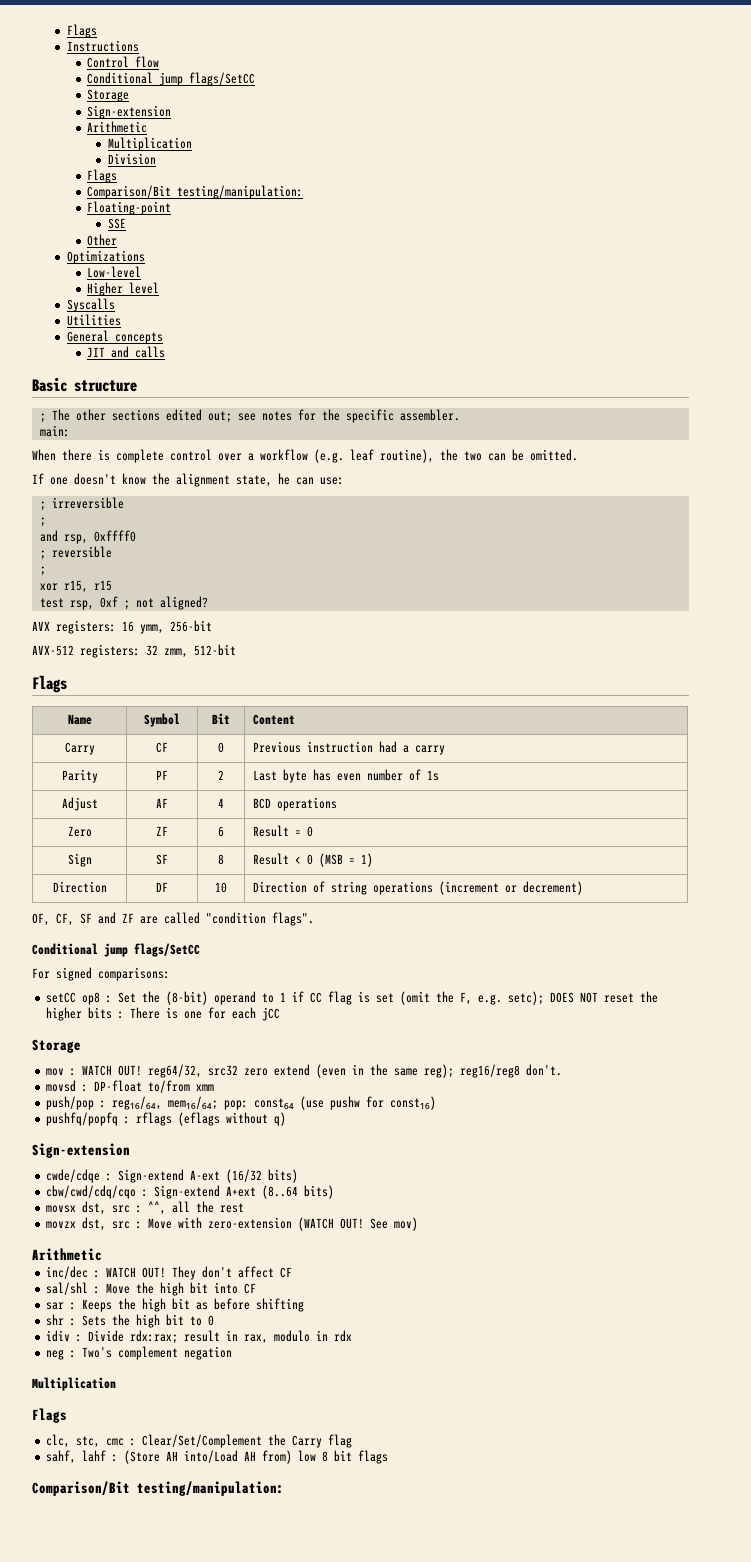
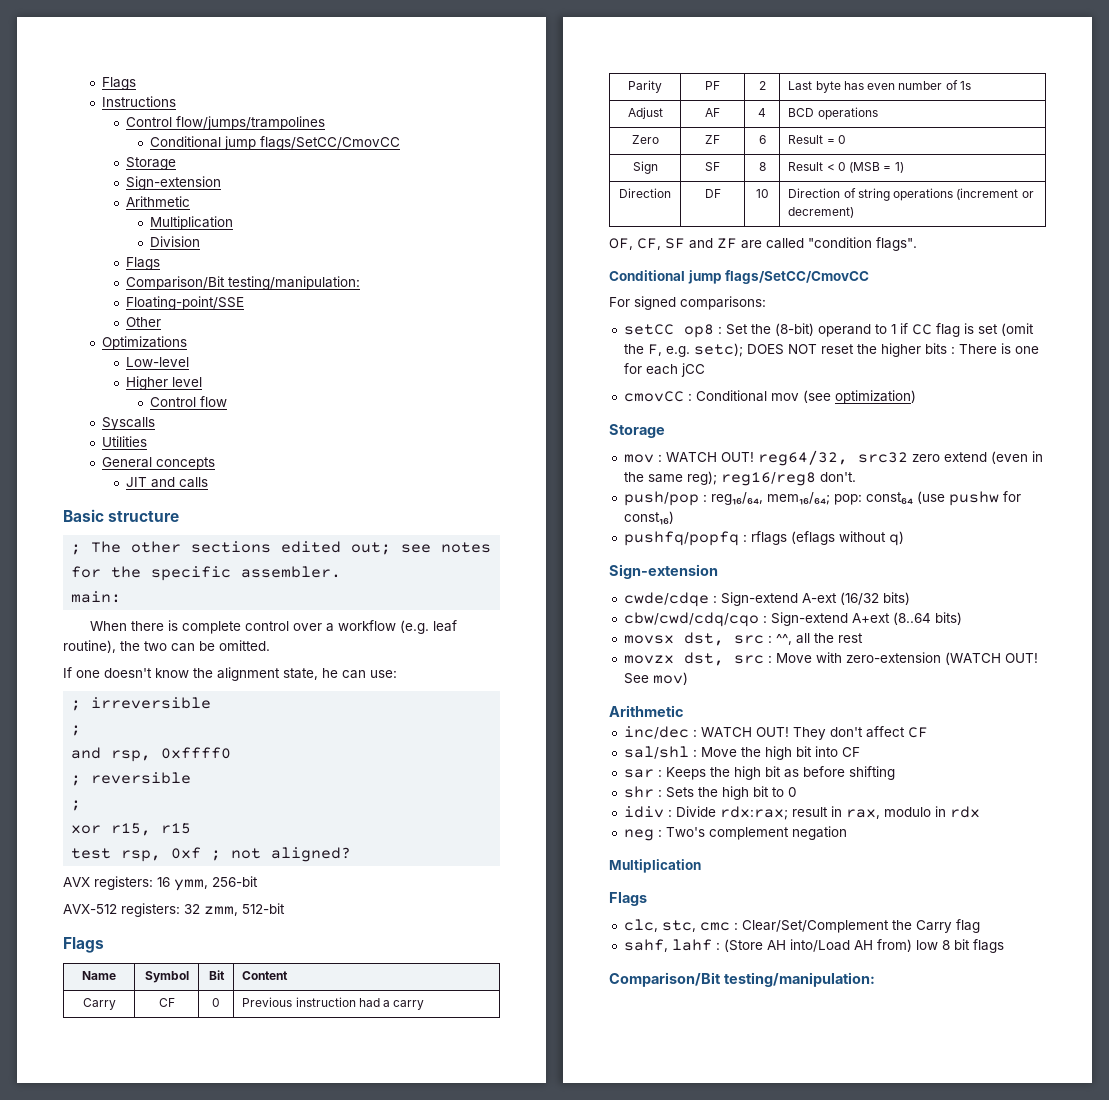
[135,56,160,68] [87,72,256,86] flow // Conditional jump flags/SetCC -> [175,116,325,130] [149,136,400,150] flow/jumps/trampolines // Conditional jump flags/SetCC/CmovCC
[87,201,172,215] [107,218,126,229] Floating-point // SSE -> [125,296,244,310] Floating-point/SSE
(160, 288) none -> [149,396,227,407] // Control flow
[134,943,200,957] flags/SetCC -> [725,270,870,284] flags/SetCC/CmovCC
(281, 1014) none -> [623,390,916,404] // cmovCC : Conditional mov (see optimization)
[46,1080,215,1093] // movsd : DP-float to/from xmm -> (856, 477) none

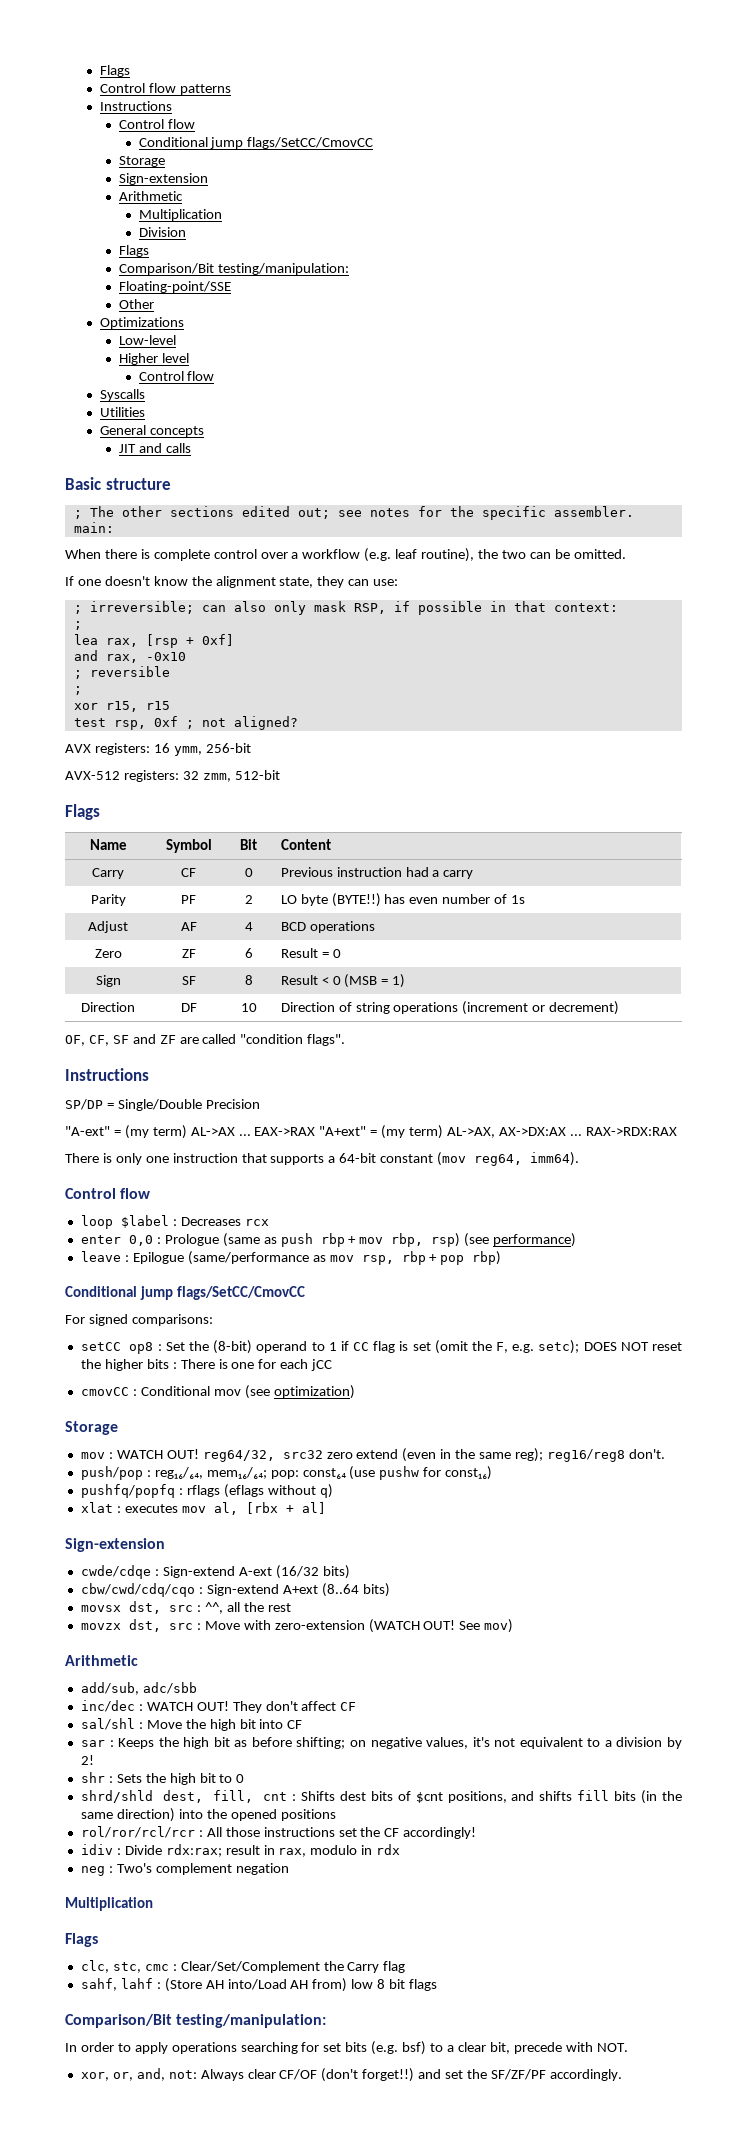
[101,77,136,90] Flags -> [100,65,131,77] [100,83,231,95] Flags // Control flow patterns
[175,116,325,130] flow/jumps/trampolines -> [168,119,196,129] flow
[322,668,338,678] he -> [317,576,345,588] they
[91,697,212,709] [71,725,82,736] [71,747,232,762] irreversible // ; // and rsp, 0xffff0 -> [89,601,618,615] [73,621,82,630] [73,634,234,648] [73,650,186,663] irreversible; can also only mask RSP, if possible in that context: // ; // lea rax, [rsp + 0xf] // and rax, -0x10
[788,81,841,93] Last byte -> [280,893,381,907] LO byte (BYTE!!)
(917, 244) none -> [65,1068,149,1081] [65,1099,260,1111] [65,1125,677,1139] [65,1152,580,1166] [65,1188,151,1199] [80,1215,269,1229] [80,1233,577,1247] [80,1251,502,1265] // Instructions // SP/DP = Single/Double Precision // "A-ext" = (my term) AL->AX ... EAX->RAX "A+ext" = (my term) AL->AX, AX->DX:AX ... RAX->RDX:RAX // There is only one instruction that supports a 64-bit constant (mov reg64, imm64). // Control flow // loop $label : Decreases rcx // enter 0,0 : Prologue (same as push rbp + mov rbp, rsp) (see performance) // leave : Epilogue (same/performance as mov rsp, rbp + pop rbp)
(904, 538) none -> [80,1502,326,1515] // xlat : executes mov al, [rbx + al]
(684, 711) none -> [80,1682,197,1695] // add/sub, adc/sbb
[848,766,895,780] shifting -> [296,1737,682,1749] [80,1755,94,1765] shifting; on negative values, it's not equivalent to a division by 2!
(797, 792) none -> [80,1790,682,1804] [80,1808,336,1822] [80,1826,477,1839] // shrd/shld dest, fill, cnt : Shifts dest bits of $cnt positions, and shifts fill bits (in the same direction) into the opened positions // rol/ror/rcl/rcr : All those instructions set the CF accordingly!
(875, 979) none -> [65,2041,628,2055] [80,2068,622,2082] // In order to apply operations searching for set bits (e.g. bsf) to a clear bit, precede with NOT. // xor, or, and, not: Always clear CF/OF (don't forget!!) and set the SF/ZF/PF accordingly.

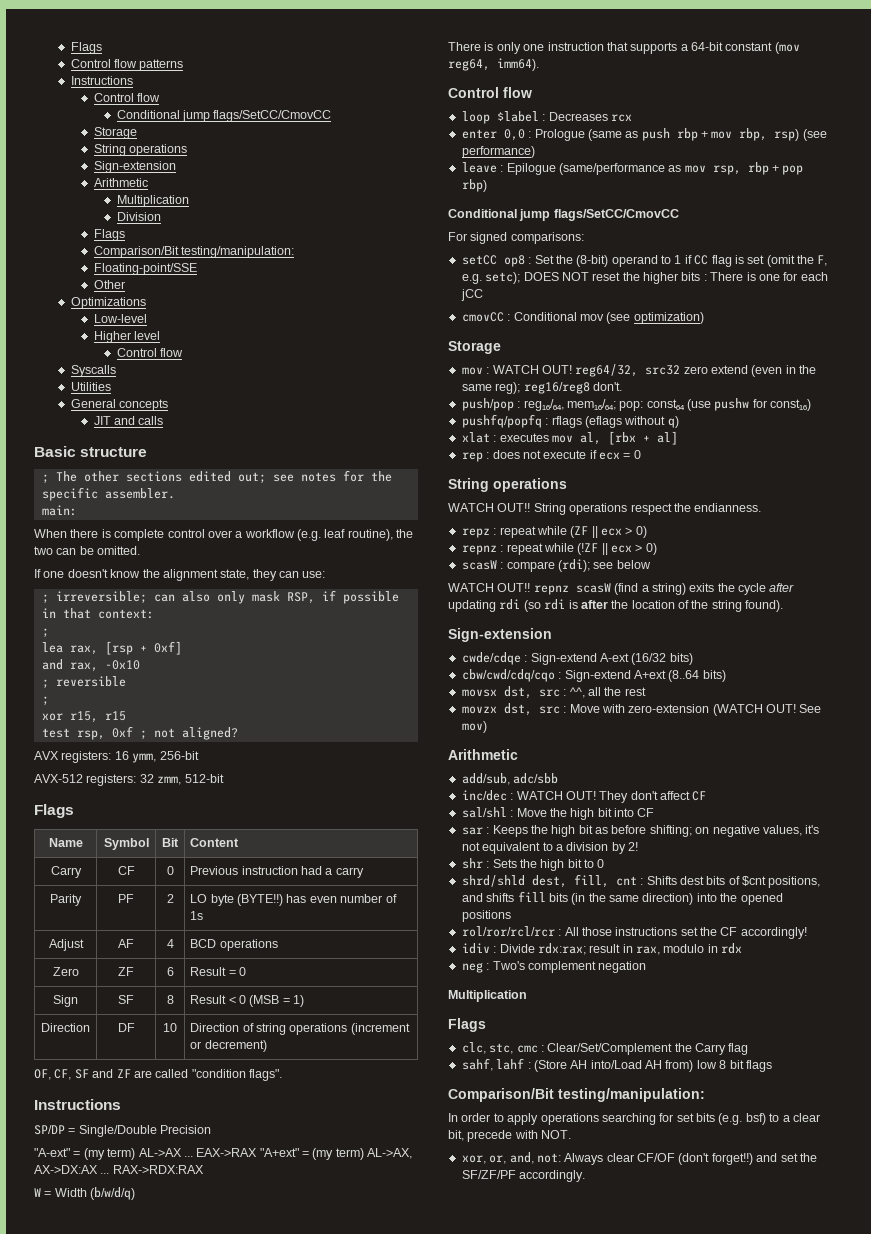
(166, 161) none -> [93,144,187,156] // String operations
(677, 1131) none -> [34,1187,136,1200] // W = Width (b/w/d/q)
(326, 1508) none -> [461,450,641,462] [448,478,567,492] [448,503,762,515] [461,526,647,538] [461,543,657,555] [461,559,651,572] [448,583,795,595] [448,599,784,612] // rep : does not execute if ecx = 0 // String operations // WATCH OUT!! String operations respect the endianness. // repz : repeat while (ZF || ecx > 0) // repnz : repeat while (!ZF || ecx > 0) // scasW : compare (rdi); see below // WATCH OUT!! repnz scasW (find a string) exits the cycle after updating rdi (so rdi is after the location of the string found).

